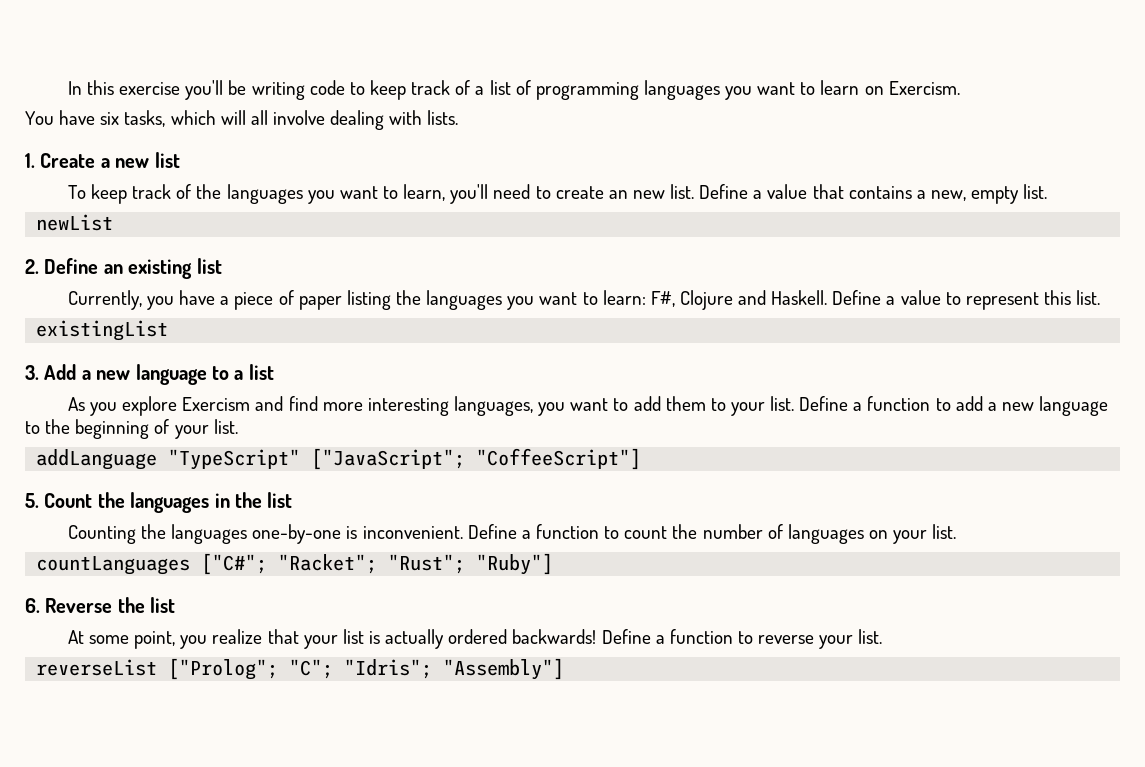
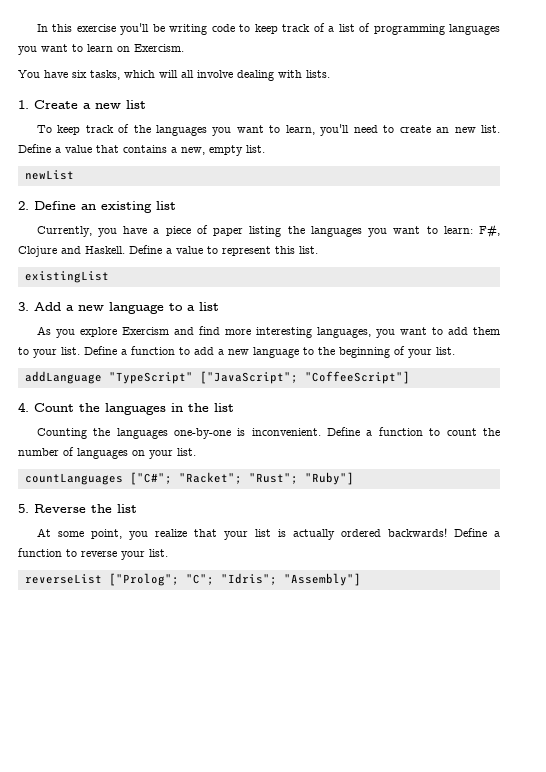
[25,493,39,508] 5. -> [18,402,29,412] 4.
[25,598,40,613] 6. -> [18,504,29,513] 5.

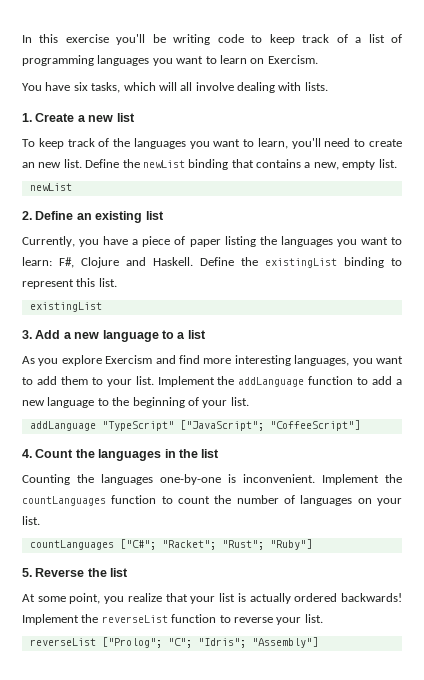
[55,145,92,153] a value -> [122,159,229,170] the newList binding
[166,246,203,254] a value -> [241,257,384,268] the existingList binding
[84,346,127,355] Define a -> [157,376,305,387] Implement the addLanguage
[327,427,373,436] Define a -> [322,474,402,485] [22,496,106,506] Implement the countLanguages
[453,528,500,537] Define a -> [22,614,168,625] Implement the reverseList

